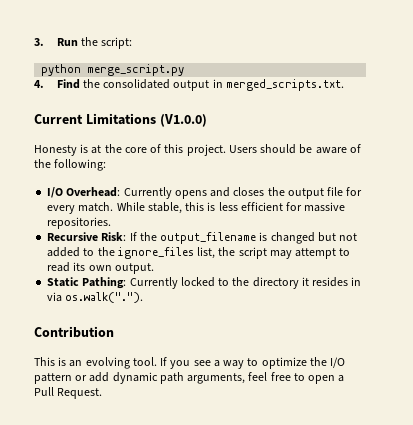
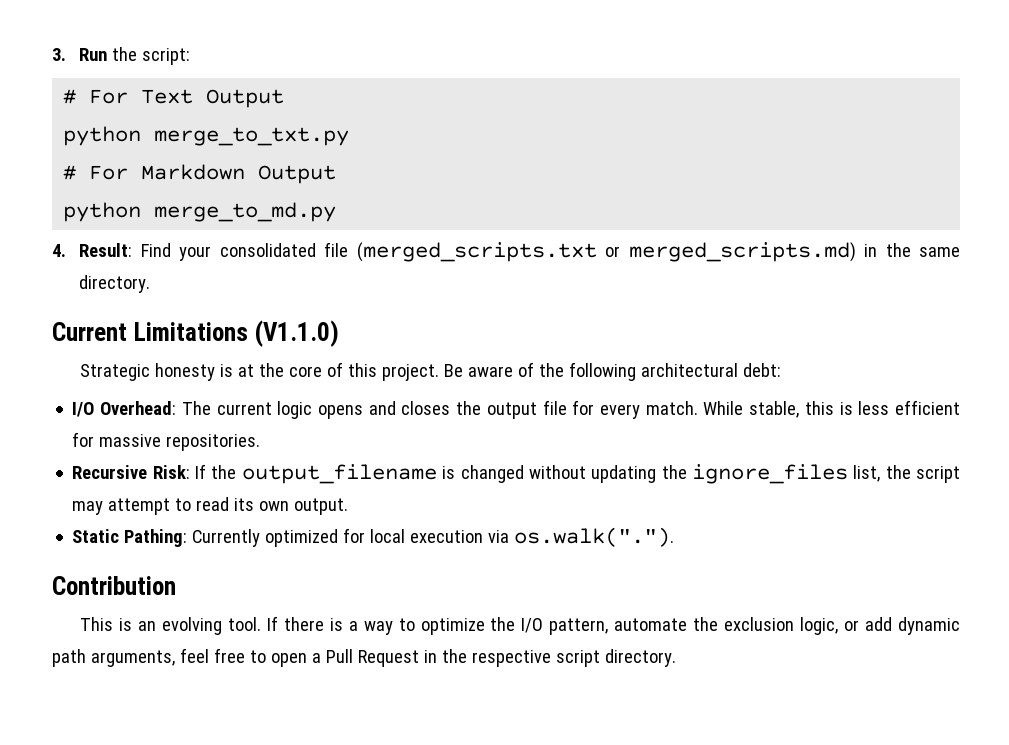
[41,64,185,76] [34,79,344,91] python merge_script.py // 4. Find the consolidated output in merged_scripts.txt. -> [63,89,285,108] [63,126,350,146] [63,164,337,184] [63,202,337,222] [52,242,960,262] [79,275,151,293] # For Text Output // python merge_to_txt.py // # For Markdown Output // python merge_to_md.py // 4. Result: Find your consolidated file (merged_scripts.txt or merged_scripts.md) in the same directory.
[159,114,207,127] [34,145,77,156] (V1.0.0) // Honesty -> [254,320,339,347] [80,363,216,381] (V1.1.0) // Strategic honesty
[228,144,361,154] [34,159,107,171] Users should be aware of the following: -> [444,362,782,381] Be aware of the following architectural debt:
[123,187,172,199] Currently -> [181,401,313,419] The current logic
[317,232,358,242] [47,247,95,257] but not added to -> [528,465,657,483] without updating
[180,277,362,289] locked to the directory it resides in -> [265,528,484,547] optimized for local execution
[170,360,211,369] you see -> [283,617,343,631] there is
[34,373,72,384] pattern -> [549,617,839,635] pattern, automate the exclusion logic,
[57,388,103,399] Request. -> [357,649,676,667] Request in the respective script directory.

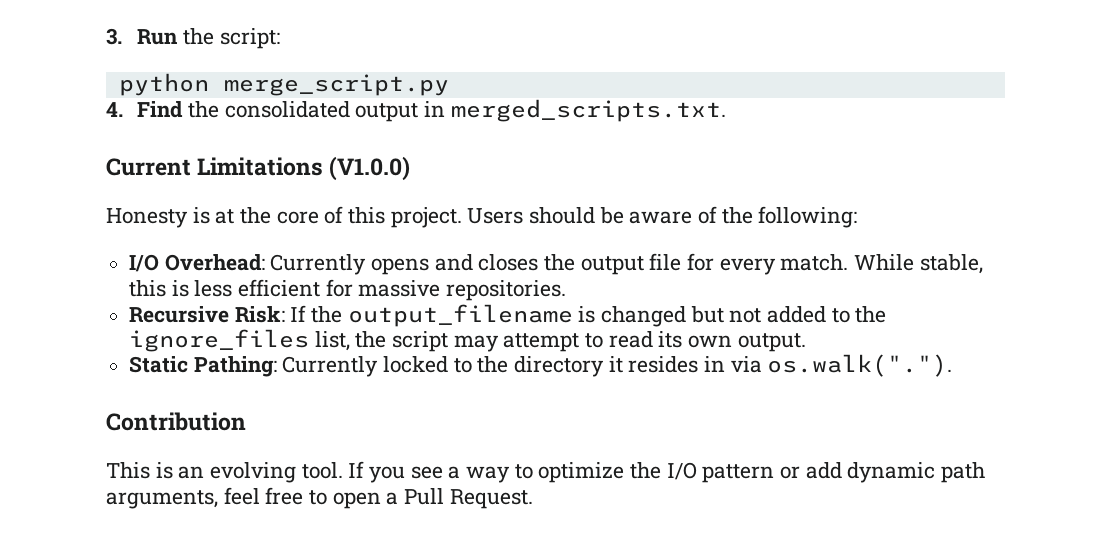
[63,89,285,108] [63,126,350,146] [63,164,337,184] [63,202,337,222] [52,242,960,262] [79,275,151,293] # For Text Output // python merge_to_txt.py // # For Markdown Output // python merge_to_md.py // 4. Result: Find your consolidated file (merged_scripts.txt or merged_scripts.md) in the same directory. -> [118,73,449,96] [106,99,726,122] python merge_script.py // 4. Find the consolidated output in merged_scripts.txt.
[254,320,339,347] [80,363,216,381] (V1.1.0) // Strategic honesty -> [329,156,411,181] [106,208,188,228] (V1.0.0) // Honesty
[444,362,782,381] Be aware of the following architectural debt: -> [467,206,858,228] Users should be aware of the following:
[181,401,313,419] The current logic -> [270,254,367,275] Currently
[528,465,657,483] without updating -> [690,306,850,323] but not added to
[265,528,484,547] optimized for local execution -> [383,356,726,377] locked to the directory it resides in
[283,617,343,631] there is -> [369,466,443,483] you see
[549,617,839,635] pattern, automate the exclusion logic, -> [702,464,775,483] pattern
[357,649,676,667] Request in the respective script directory. -> [449,489,533,509] Request.

